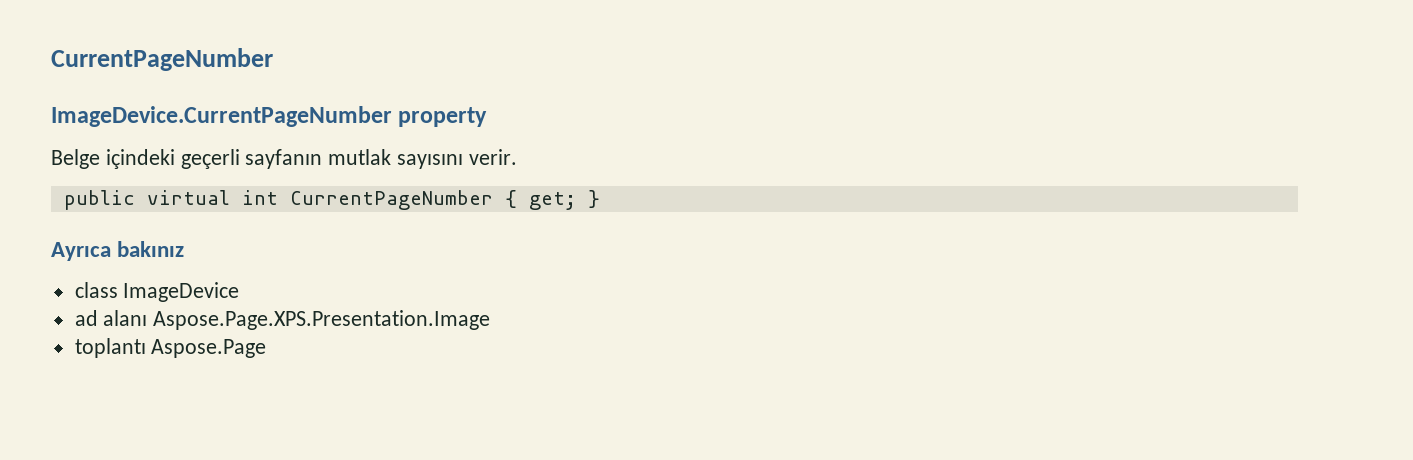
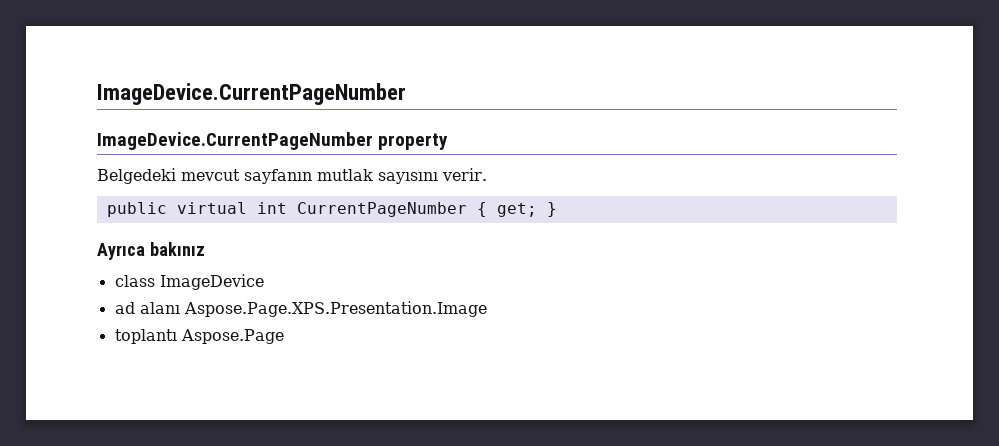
[51,48,273,71] CurrentPageNumber -> [97,83,406,105] ImageDevice.CurrentPageNumber
[51,149,240,169] Belge içindeki geçerli -> [97,168,240,184] Belgedeki mevcut

